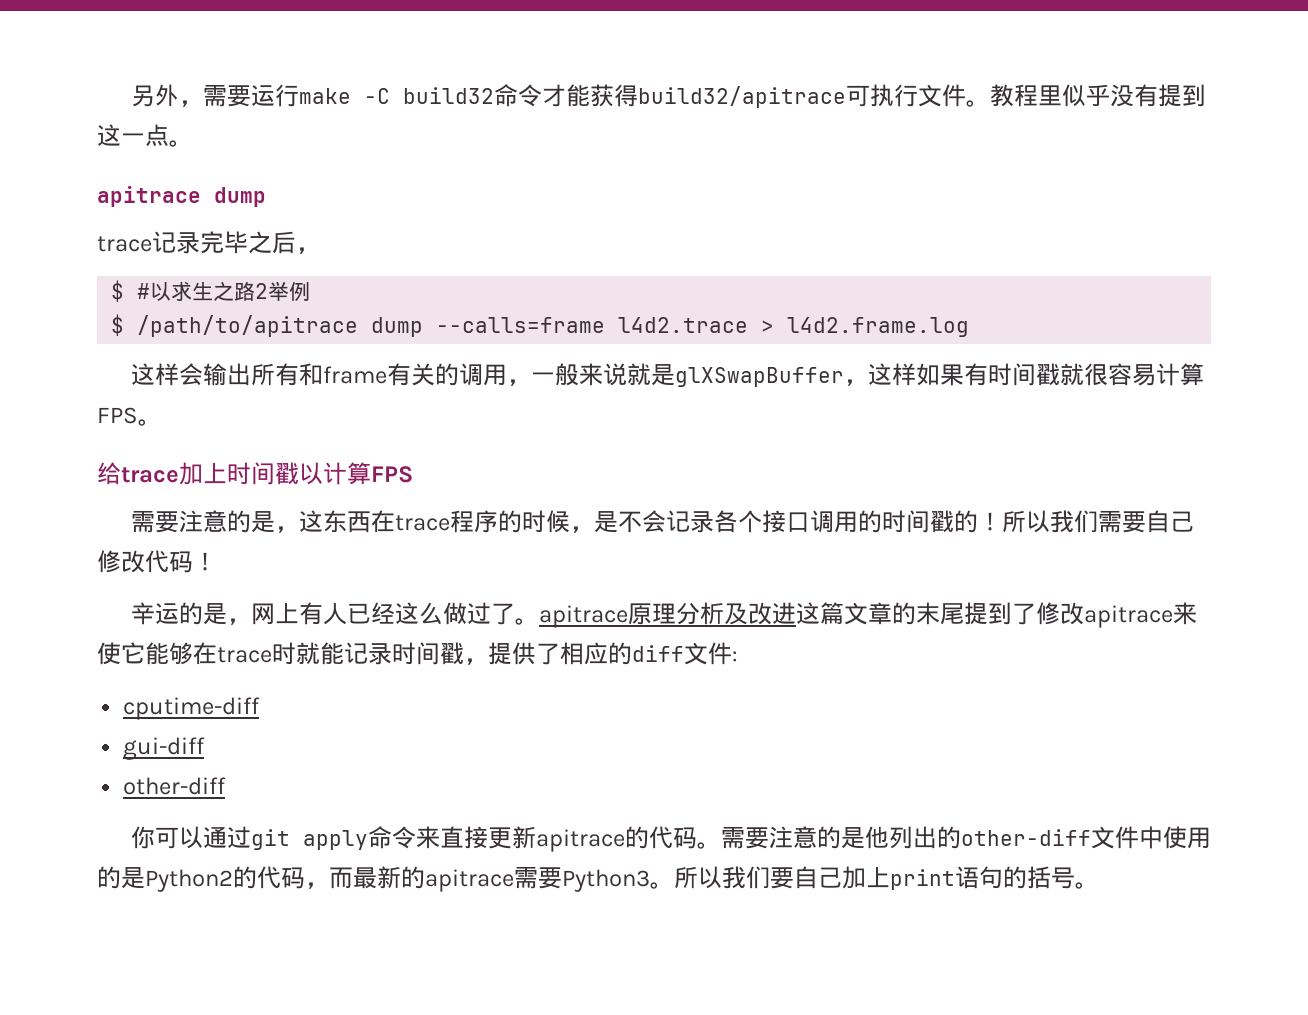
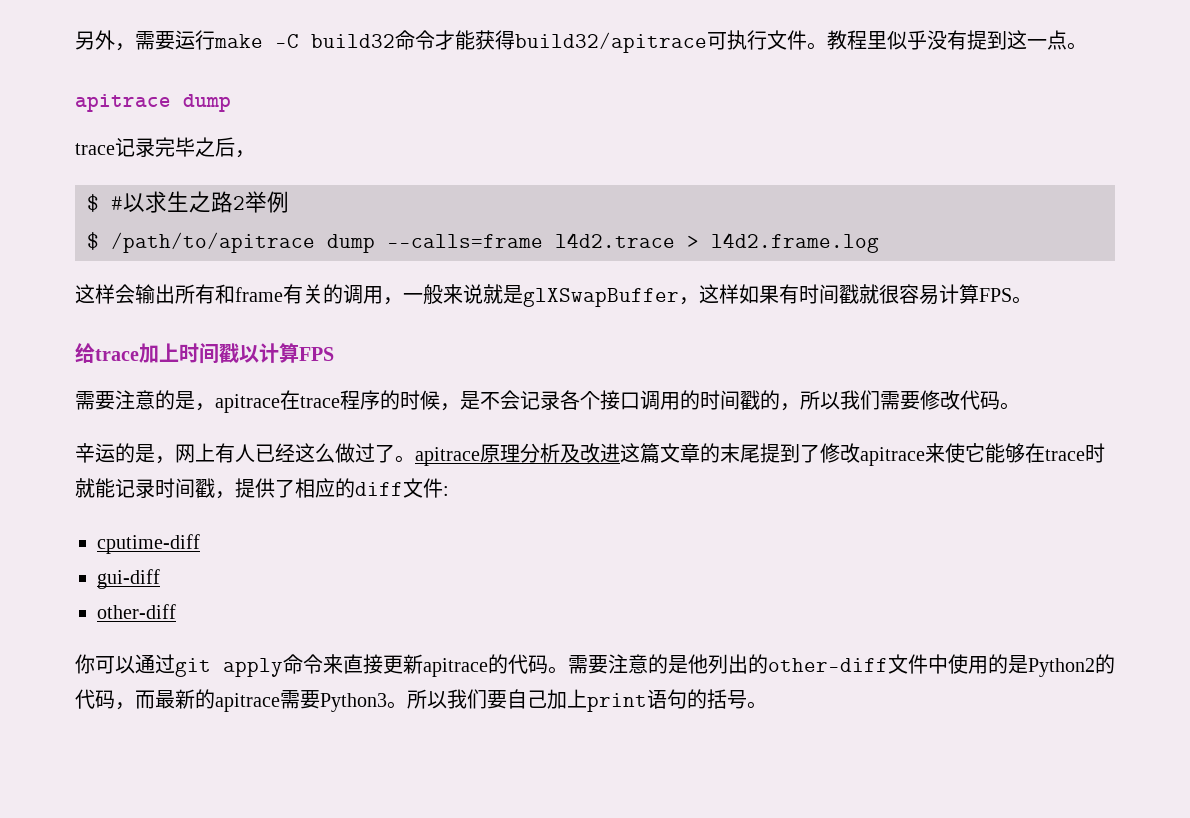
[298,510,371,533] 这东西 -> [215,394,280,413] apitrace
[977,512,1002,531] ！ -> [780,403,800,411] ，
[1145,510,1194,533] 自己 -> (920, 400) none
[193,552,217,571] ！ -> [1000,402,1020,410] 。

